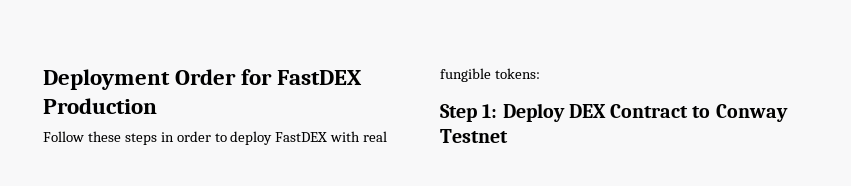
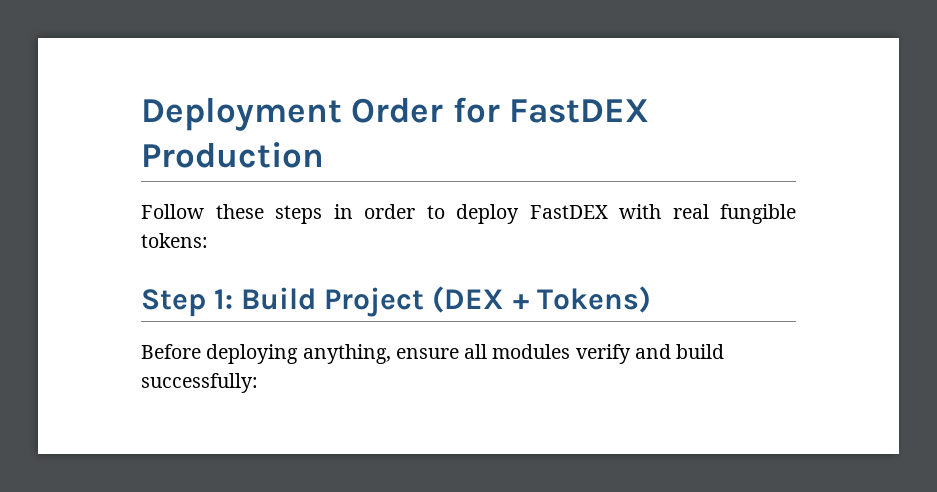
[502,103,788,122] [440,129,508,143] Deploy DEX Contract to Conway Testnet -> [241,286,651,317] [141,344,725,364] [141,373,258,393] Build Project (DEX + Tokens) // Before deploying anything, ensure all modules verify and build successfully:

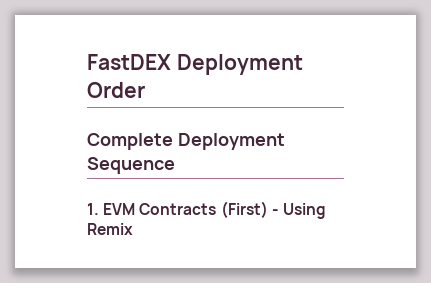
(141, 114) none -> [87,54,171,70] FastDEX
[452,97,650,123] [141,142,324,168] [141,204,796,224] [141,233,208,248] [141,286,651,317] [141,344,725,364] [141,373,258,393] for FastDEX Production // Follow these steps in order to deploy FastDEX with real fungible tokens: // Step 1: Build Project (DEX + Tokens) // Before deploying anything, ensure all modules verify and build successfully: -> [87,133,285,150] [87,157,175,174] [87,201,326,219] [87,223,133,235] // Complete Deployment Sequence // 1. EVM Contracts (First) - Using Remix

